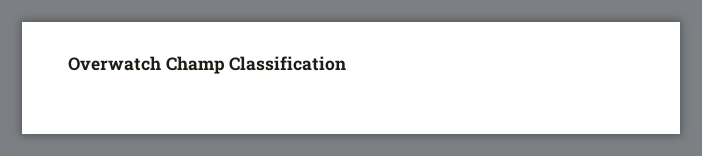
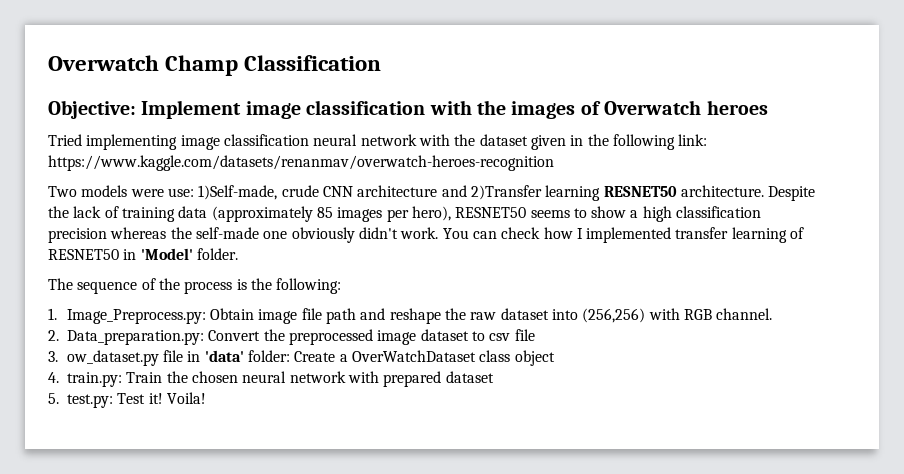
(347, 63) none -> [48,100,768,119] [48,134,708,150] [48,155,554,171] [48,185,816,201] [48,206,762,222] [48,227,805,243] [48,248,238,260] [48,278,342,294] [48,308,773,324] [48,329,535,345] [48,350,555,366] [48,371,494,387] [48,392,206,408] // Objective: Implement image classification with the images of Overwatch heroes // Tried implementing image classification neural network with the dataset given in the following link: https://www.kaggle.com/datasets/renanmav/overwatch-heroes-recognition // Two models were use: 1)Self-made, crude CNN architecture and 2)Transfer learning RESNET50 architecture. Despite the lack of training data (approximately 85 images per hero), RESNET50 seems to show a high classification precision whereas the self-made one obviously didn't work. You can check how I implemented transfer learning of RESNET50 in 'Model' folder. // The sequence of the process is the following: // 1. Image_Preprocess.py: Obtain image file path and reshape the raw dataset into (256,256) with RGB channel. // 2. Data_preparation.py: Convert the preprocessed image dataset to csv file // 3. ow_dataset.py file in 'data' folder: Create a OverWatchDataset class object // 4. train.py: Train the chosen neural network with prepared dataset // 5. test.py: Test it! Voila!

